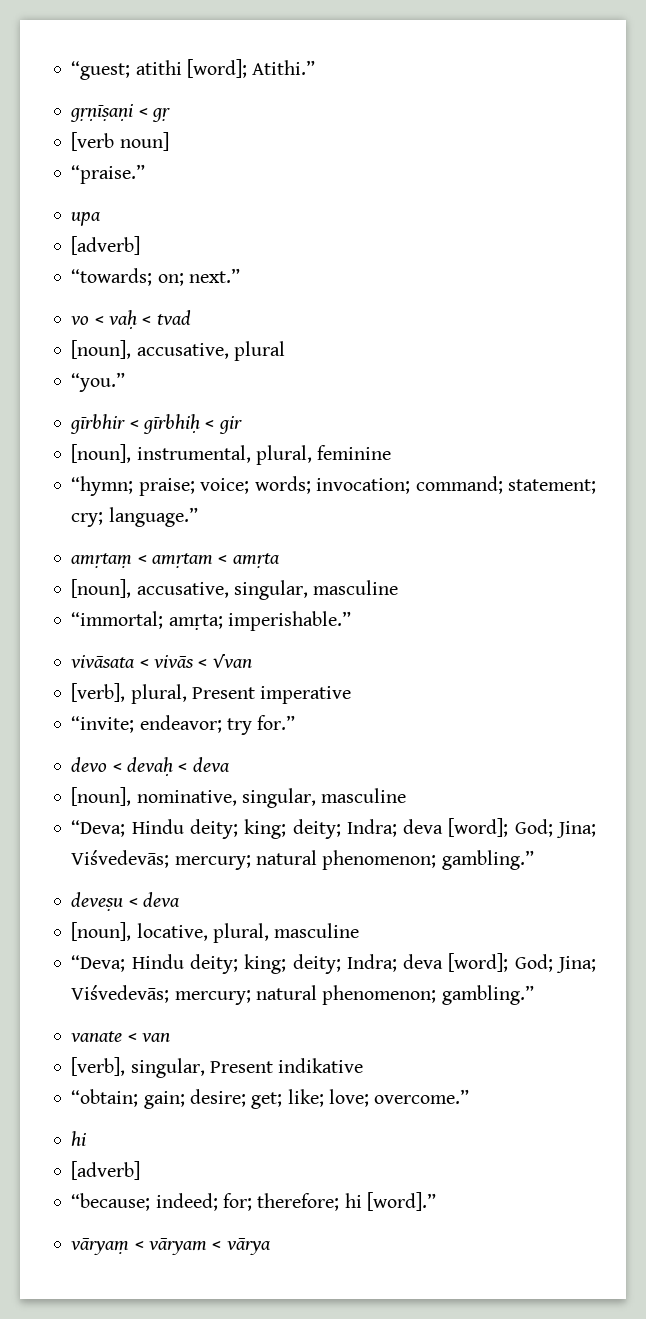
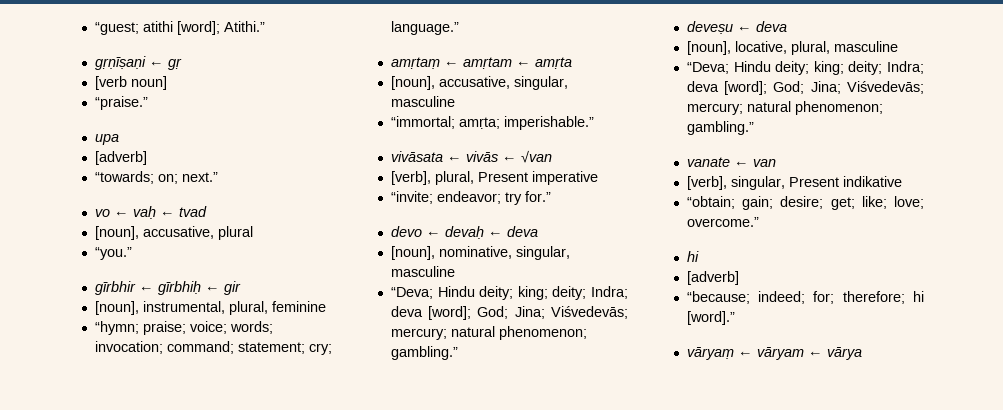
[138,108,148,117] < -> [148,61,164,67] ←
[94,310,152,329] < vaḥ < -> [113,206,175,219] ← vaḥ ←
[129,414,215,434] < gīrbhiḥ < -> [138,281,220,295] ← gīrbhiḥ ←
[137,553,228,568] < amṛtam < -> [443,57,531,69] ← amṛtam ←
[139,655,208,668] < vivās < -> [446,151,517,162] ← vivās ←
[112,757,188,776] < devaḥ < -> [425,226,503,239] ← devaḥ ←
[128,898,138,907] < -> [736,26,752,32] ←
[127,1033,137,1042] < -> [733,161,749,167] ←
[134,1238,222,1255] < vāryam < -> [737,347,823,360] ← vāryam ←

